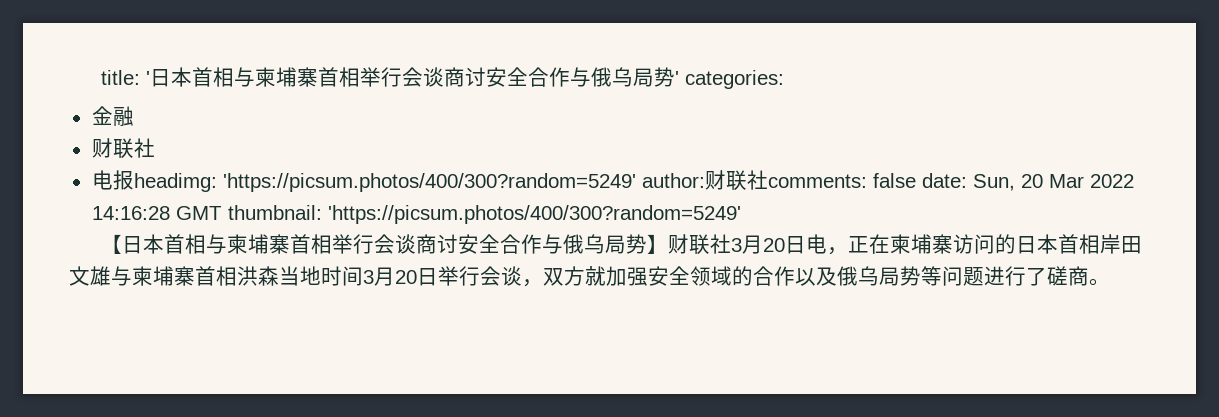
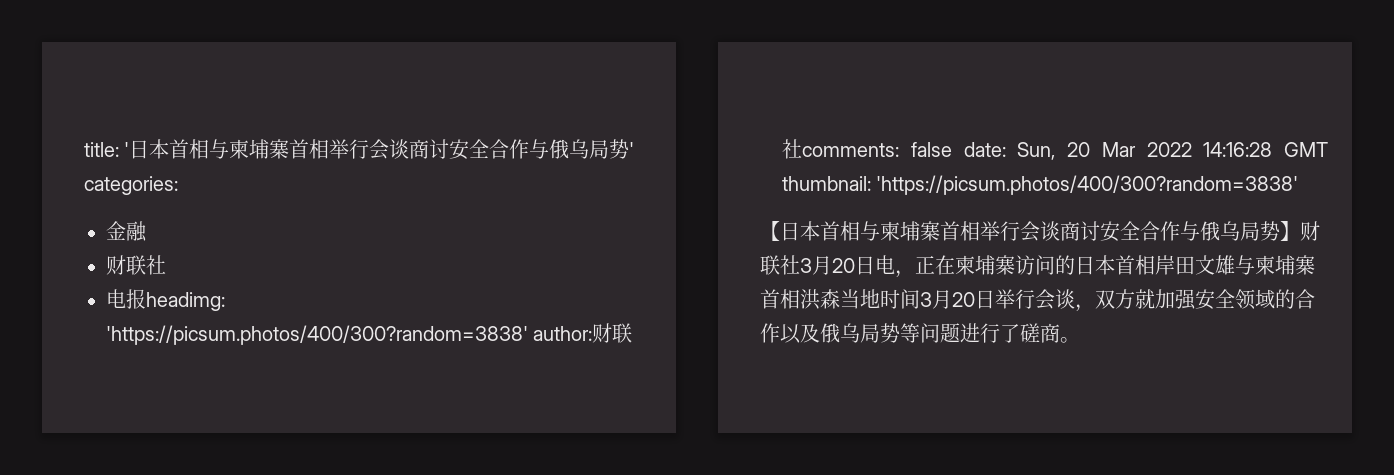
[222,173,636,192] 'https://picsum.photos/400/300?random=5249' -> [106,325,528,345] 'https://picsum.photos/400/300?random=3838'
[327,205,741,224] 'https://picsum.photos/400/300?random=5249' -> [876,175,1299,195] 'https://picsum.photos/400/300?random=3838'

